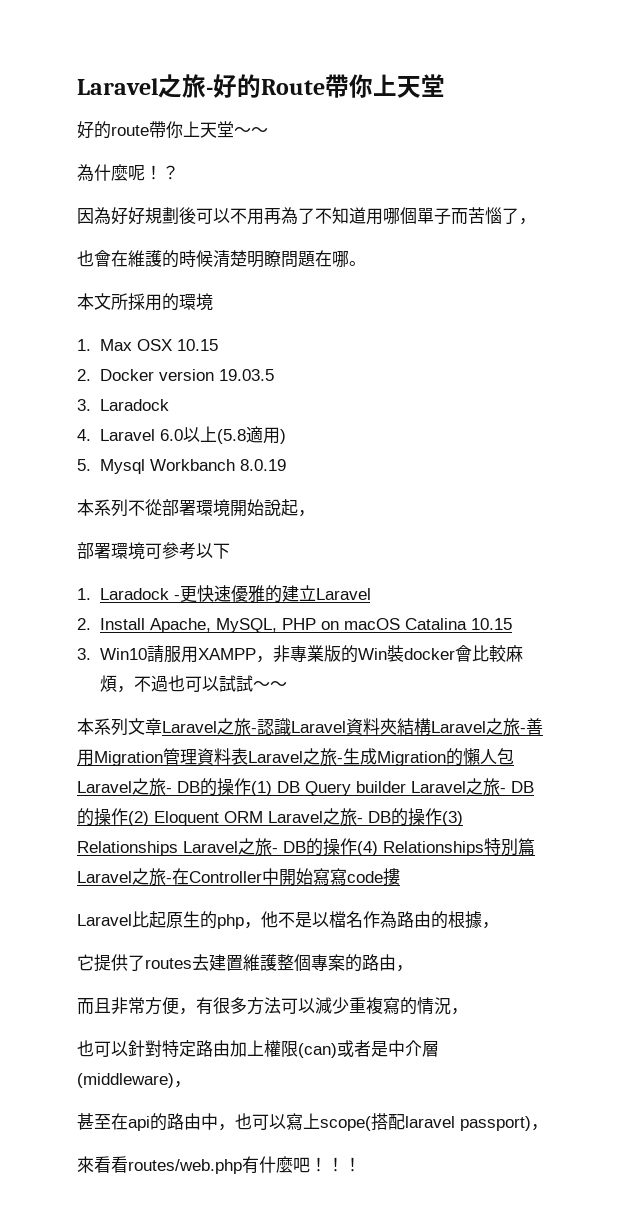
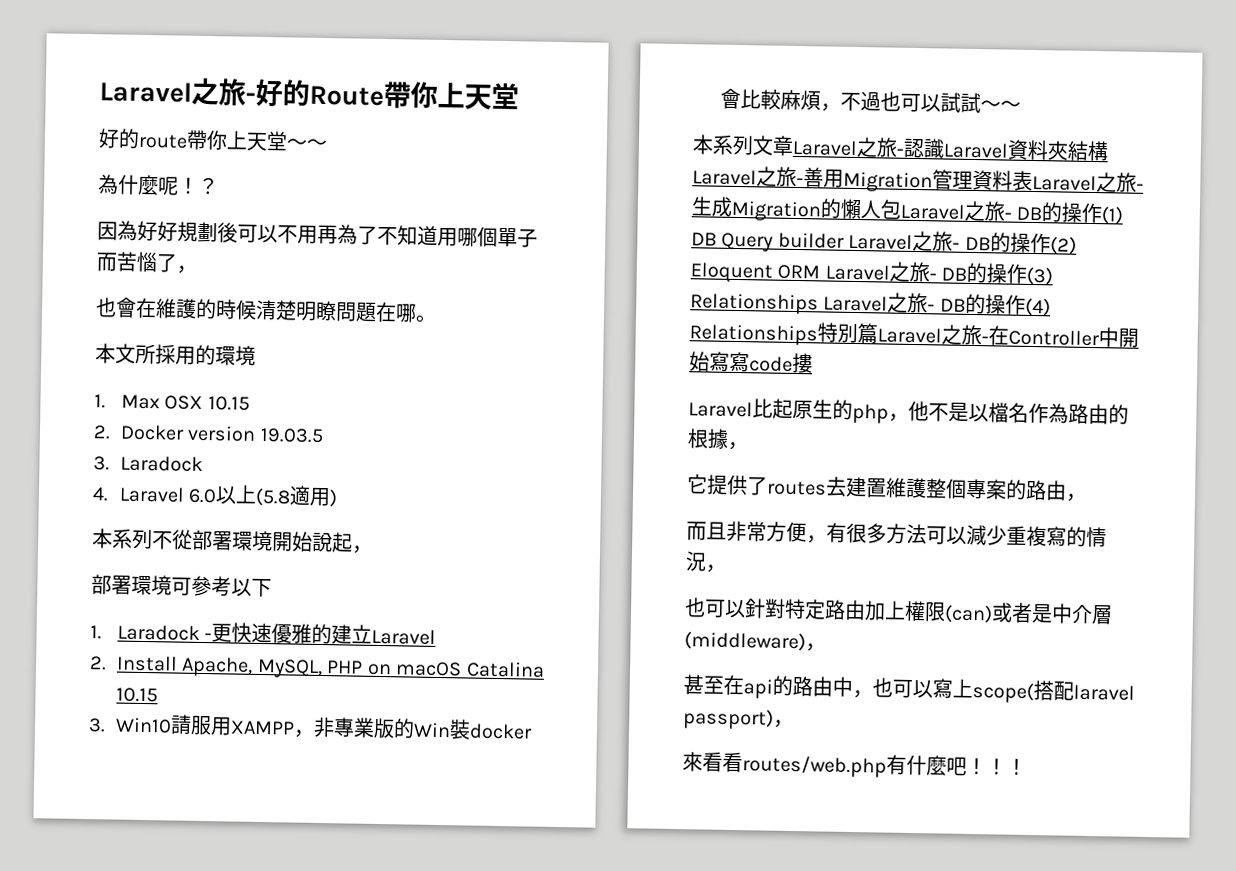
[77,459,286,474] // 5. Mysql Workbanch 8.0.19 -> (339, 498) none

